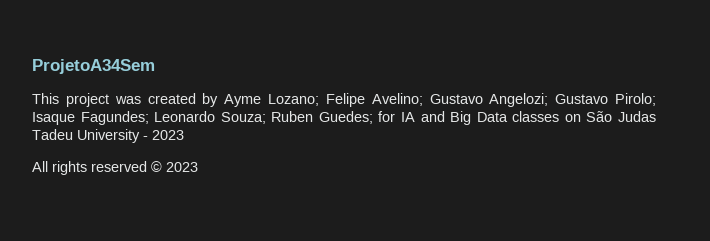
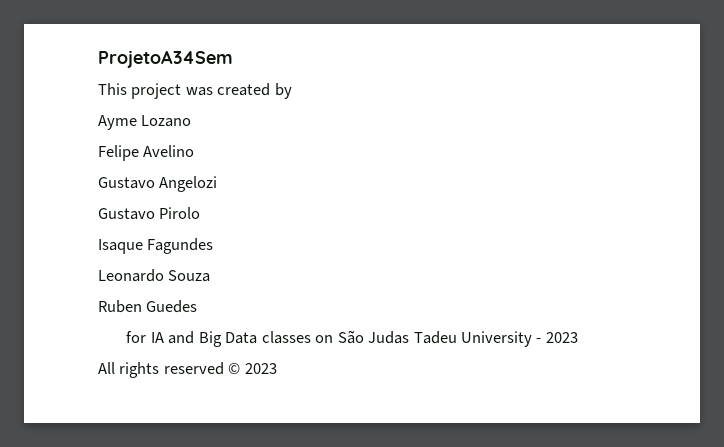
[224,93,656,107] [32,111,373,125] Ayme Lozano; Felipe Avelino; Gustavo Angelozi; Gustavo Pirolo; Isaque Fagundes; Leonardo Souza; Ruben Guedes; -> [98,115,192,130] [98,145,195,161] [98,176,218,192] [98,207,201,220] [98,238,214,254] [98,269,211,282] [98,300,198,313] // Ayme Lozano // Felipe Avelino // Gustavo Angelozi // Gustavo Pirolo // Isaque Fagundes // Leonardo Souza // Ruben Guedes //

